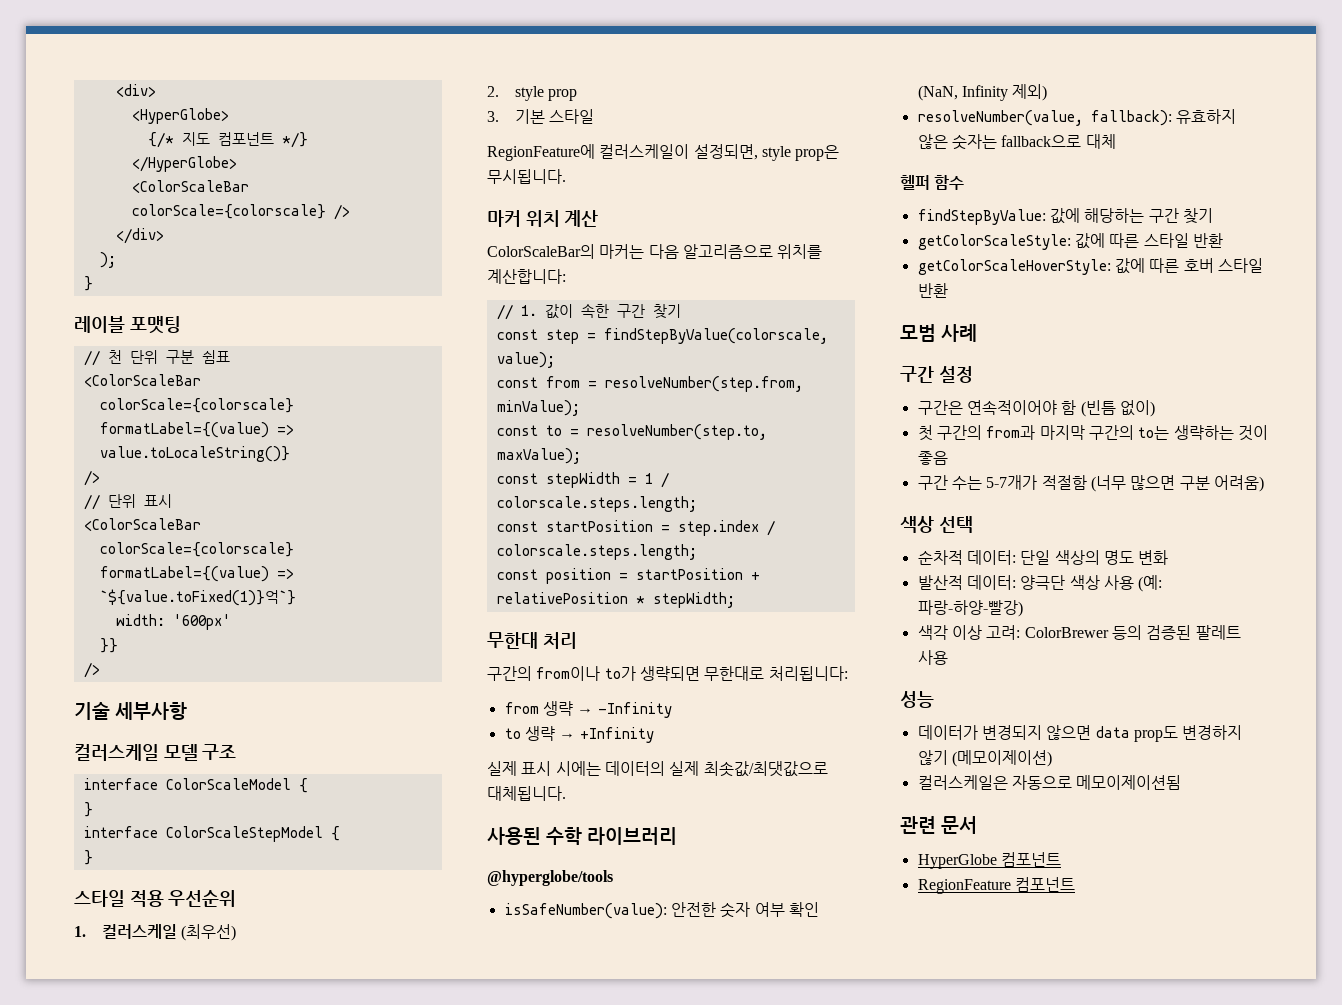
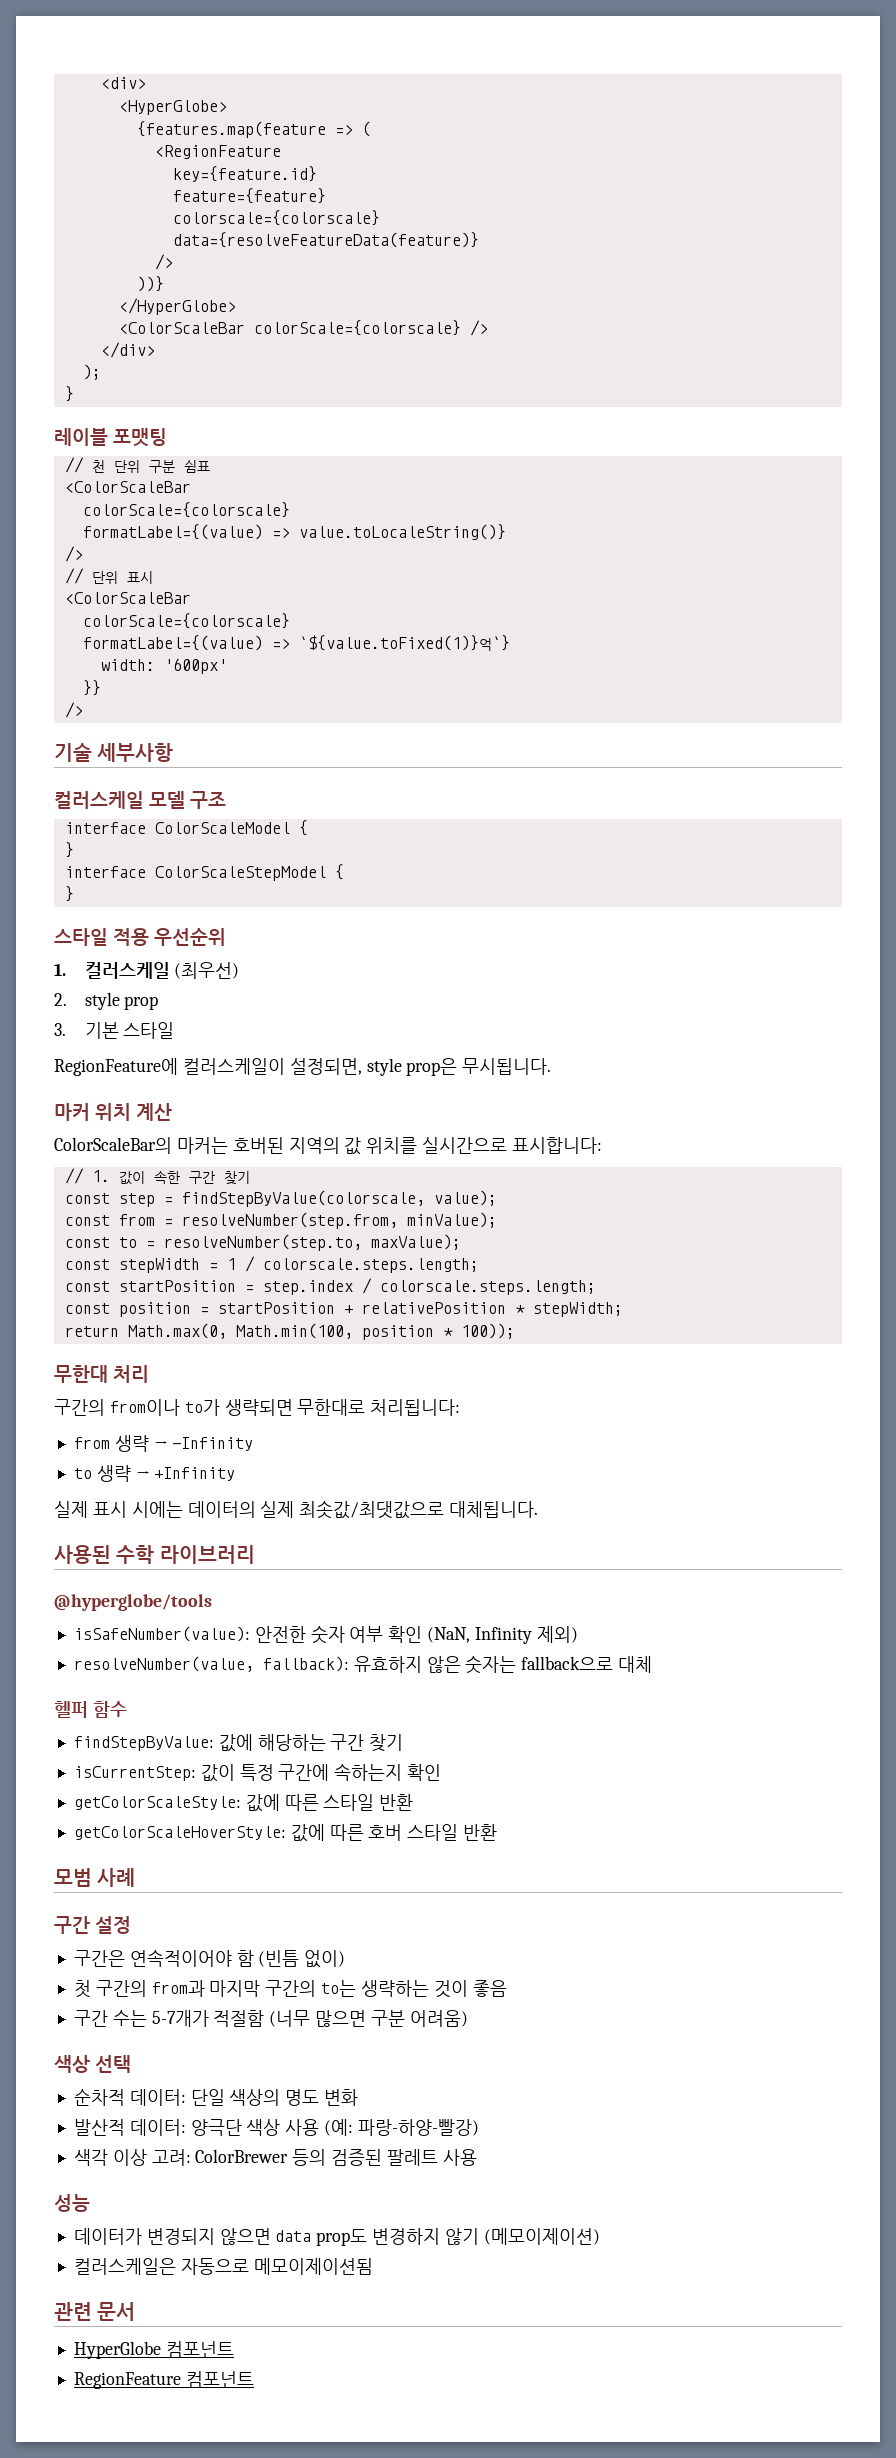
[147,132,308,148] {/* 지도 컴포넌트 */} -> [136,121,371,138] [154,145,281,159] [172,166,317,182] [172,188,326,204] [172,210,380,226] [172,232,479,248] [154,254,173,270] [136,276,164,292] {features.map(feature => ( // <RegionFeature // key={feature.id} // feature={feature} // colorscale={colorscale} // data={resolveFeatureData(feature)} // /> // ))}
[648,244,823,259] [487,269,566,284] 다음 알고리즘으로 위치를 계산합니다: -> [232,1137,603,1155] 호버된 지역의 값 위치를 실시간으로 표시합니다:
(735, 600) none -> [64,1323,515,1340] // return Math.max(0, Math.min(100, position * 100));
(1213, 216) none -> [73,1763,442,1782] // isCurrentStep: 값이 특정 구간에 속하는지 확인

